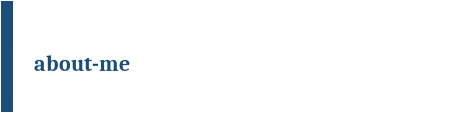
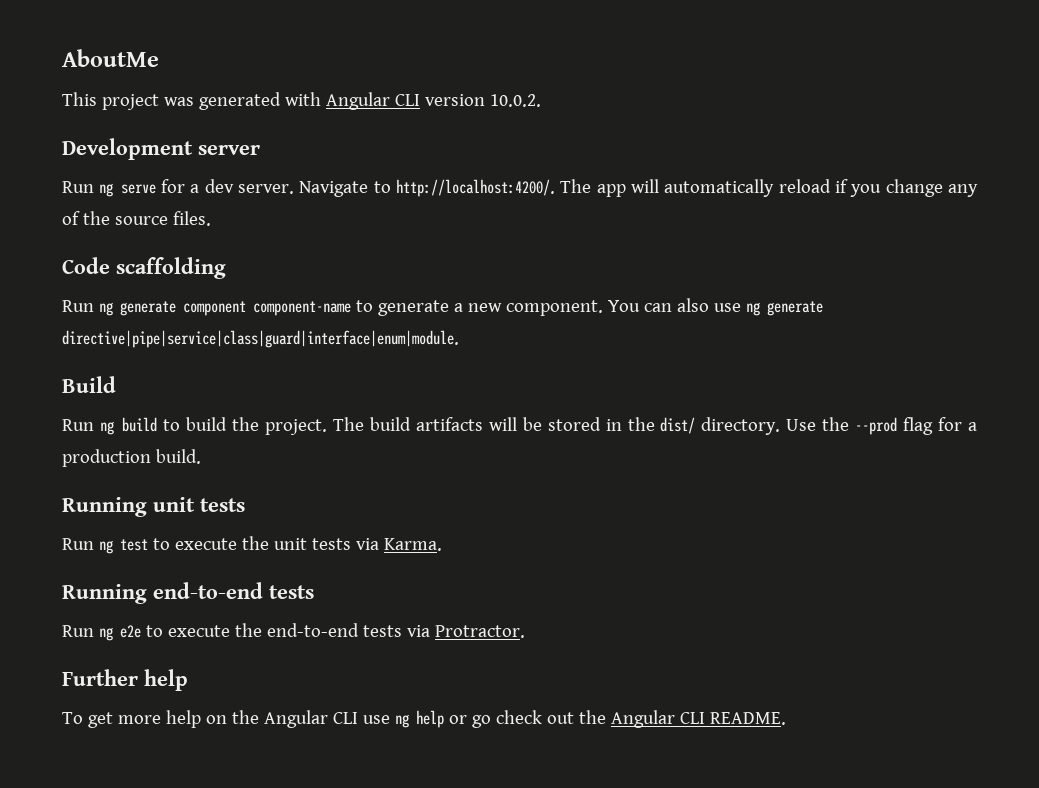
[33,54,131,71] about-me -> [62,49,159,67] [62,92,541,110] [62,138,260,160] [62,179,978,197] [62,211,211,226] [62,257,226,279] [62,298,823,316] [62,330,459,348] [62,376,116,393] [62,417,977,435] [62,449,201,467] [62,497,245,517] [62,536,442,554] [62,582,314,604] [62,623,525,641] [62,669,188,691] [62,710,786,728] AboutMe // This project was generated with Angular CLI version 10.0.2. // Development server // Run ng serve for a dev server. Navigate to http://localhost:4200/. The app will automatically reload if you change any of the source files. // Code scaffolding // Run ng generate component component-name to generate a new component. You can also use ng generate directive|pipe|service|class|guard|interface|enum|module. // Build // Run ng build to build the project. The build artifacts will be stored in the dist/ directory. Use the --prod flag for a production build. // Running unit tests // Run ng test to execute the unit tests via Karma. // Running end-to-end tests // Run ng e2e to execute the end-to-end tests via Protractor. // Further help // To get more help on the Angular CLI use ng help or go check out the Angular CLI README.

